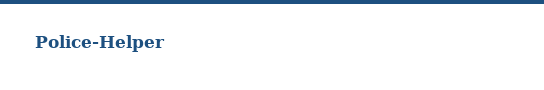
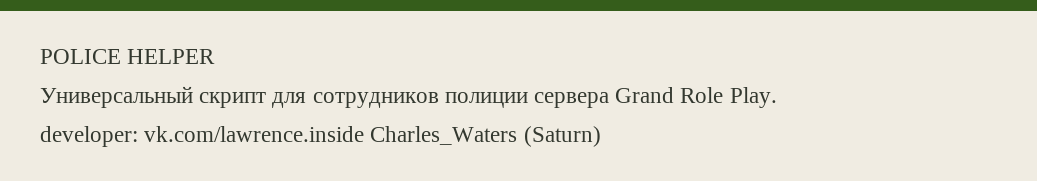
[35,35,165,52] Police-Helper -> [40,49,216,64] [40,86,777,108] [40,126,601,147] POLICE HELPER // Универсальный скрипт для сотрудников полиции сервера Grand Role Play. // developer: vk.com/lawrence.inside Charles_Waters (Saturn)

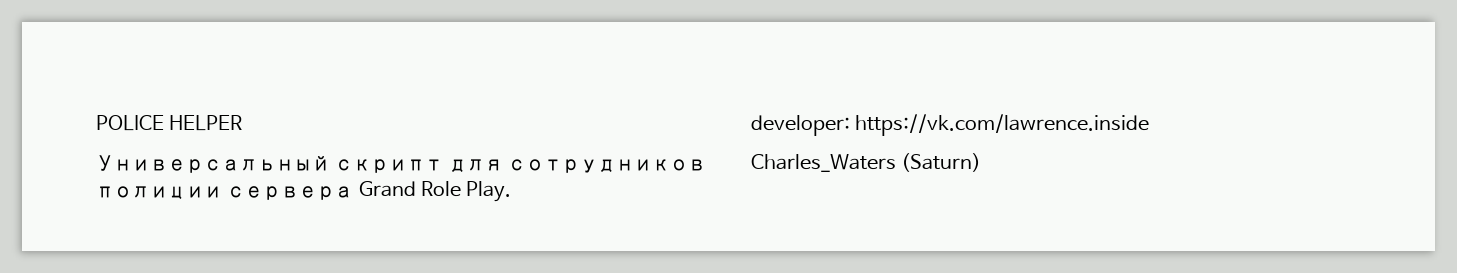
[144,126,365,142] vk.com/lawrence.inside -> [855,114,1150,136] https://vk.com/lawrence.inside //

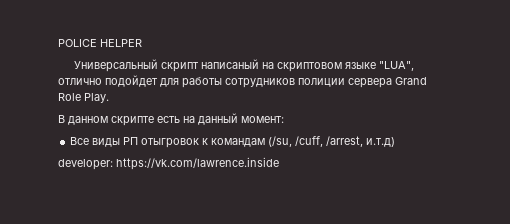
[448,159,503,173] для -> [201,59,415,72] [58,75,222,88] написаный на скриптовом языке "LUA", отлично подойдет для работы
(512, 191) none -> [58,113,284,126] [70,136,396,148] // В данном скрипте есть на данный момент: // Все виды РП отыгровок к командам (/su, /cuff, /arrest, и.т.д)
[751,153,982,172] // Charles_Waters (Saturn) -> (279, 163) none

